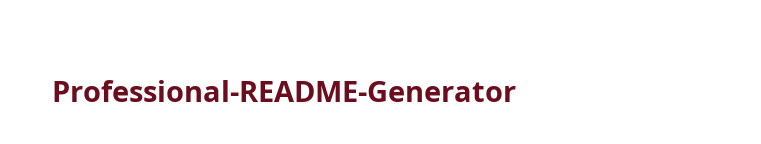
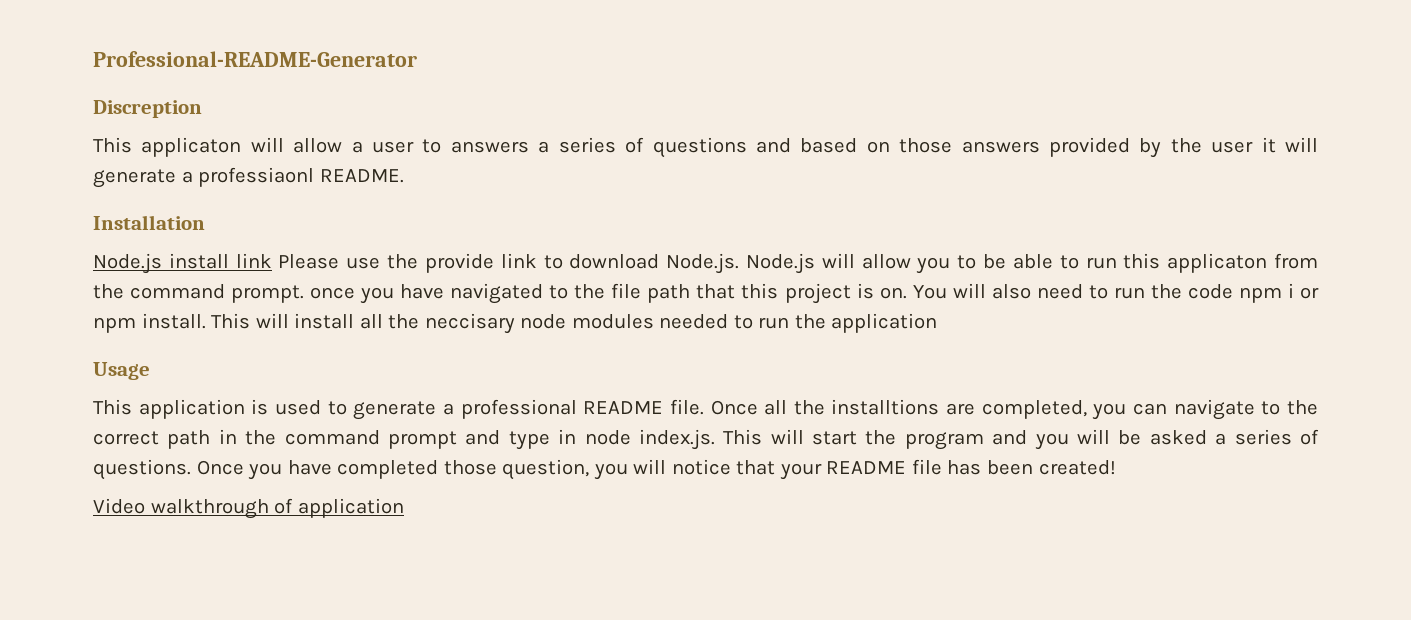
(516, 91) none -> [93,100,202,118] [93,137,1319,158] [93,167,404,188] [93,215,205,230] [93,253,1319,274] [93,283,1319,304] [93,313,938,334] [93,362,150,380] [93,399,1318,420] [93,429,1320,450] [93,459,1116,480] [93,498,404,519] // Discreption // This applicaton will allow a user to answers a series of questions and based on those answers provided by the user it will generate a professiaonl README. // Installation // Node.js install link Please use the provide link to download Node.js. Node.js will allow you to be able to run this applicaton from the command prompt. once you have navigated to the file path that this project is on. You will also need to run the code npm i or npm install. This will install all the neccisary node modules needed to run the application // Usage // This application is used to generate a professional README file. Once all the installtions are completed, you can navigate to the correct path in the command prompt and type in node index.js. This will start the program and you will be asked a series of questions. Once you have completed those question, you will notice that your README file has been created! // Video walkthrough of application

